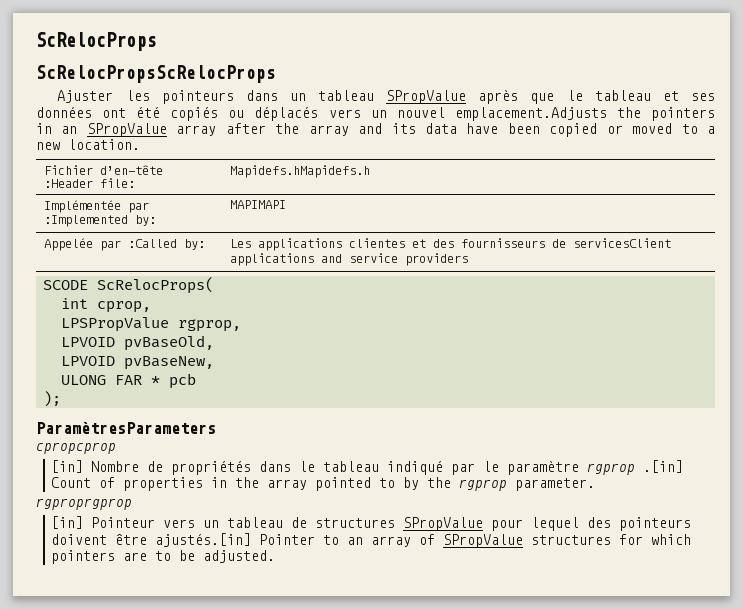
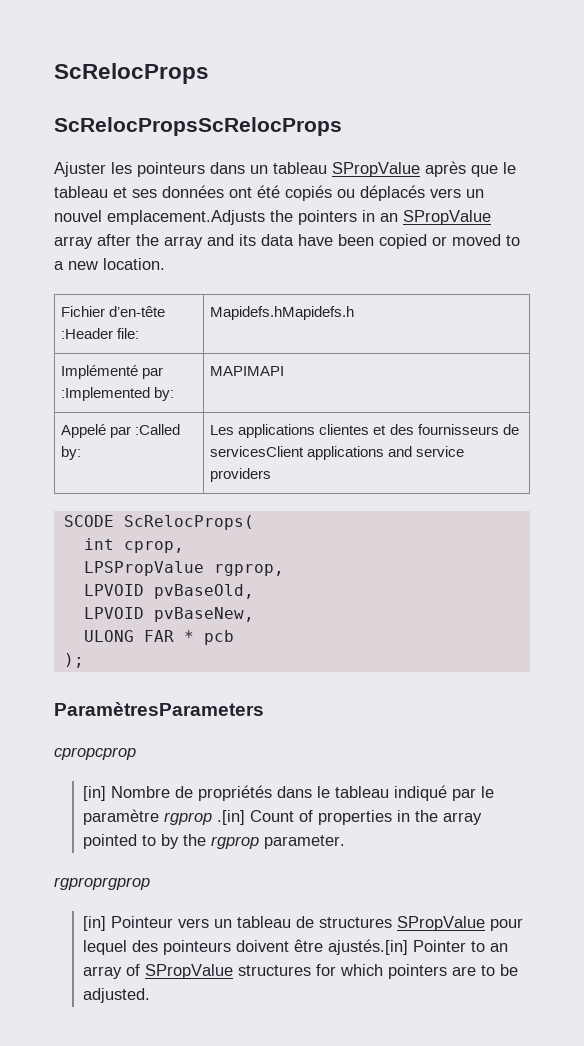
[43,200,121,213] Implémentée -> [61,365,139,379] Implémenté
[43,238,93,251] Appelée -> [61,424,107,438] Appelé

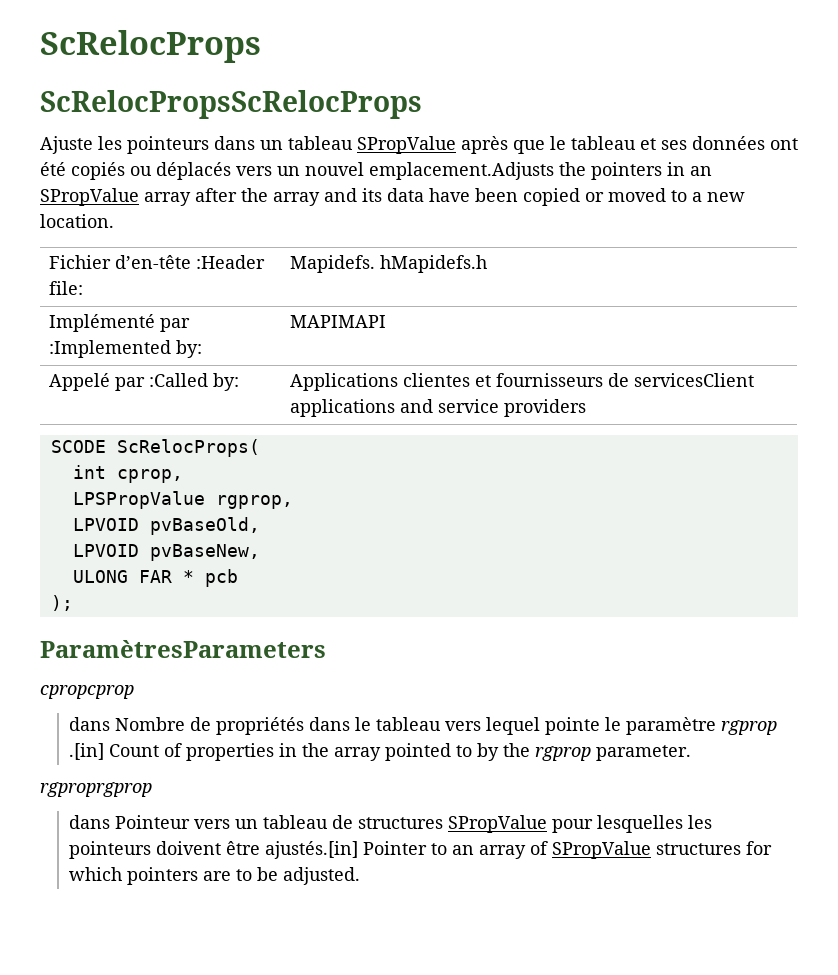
[54,162,106,177] Ajuster -> [40,136,93,154] Ajuste
[210,306,355,320] Mapidefs.hMapidefs.h -> [289,255,487,273] Mapidefs. hMapidefs.h
[210,424,316,438] Les applications -> [289,373,398,391] Applications
[389,424,414,435] des -> (491, 381) none
[83,786,107,801] [in] -> [69,717,111,731] dans
[394,785,477,801] indiqué par -> [445,717,601,735] vers lequel pointe
[83,916,107,931] [in] -> [69,815,111,829] dans
[83,940,159,955] lequel des -> [597,815,713,833] lesquelles les

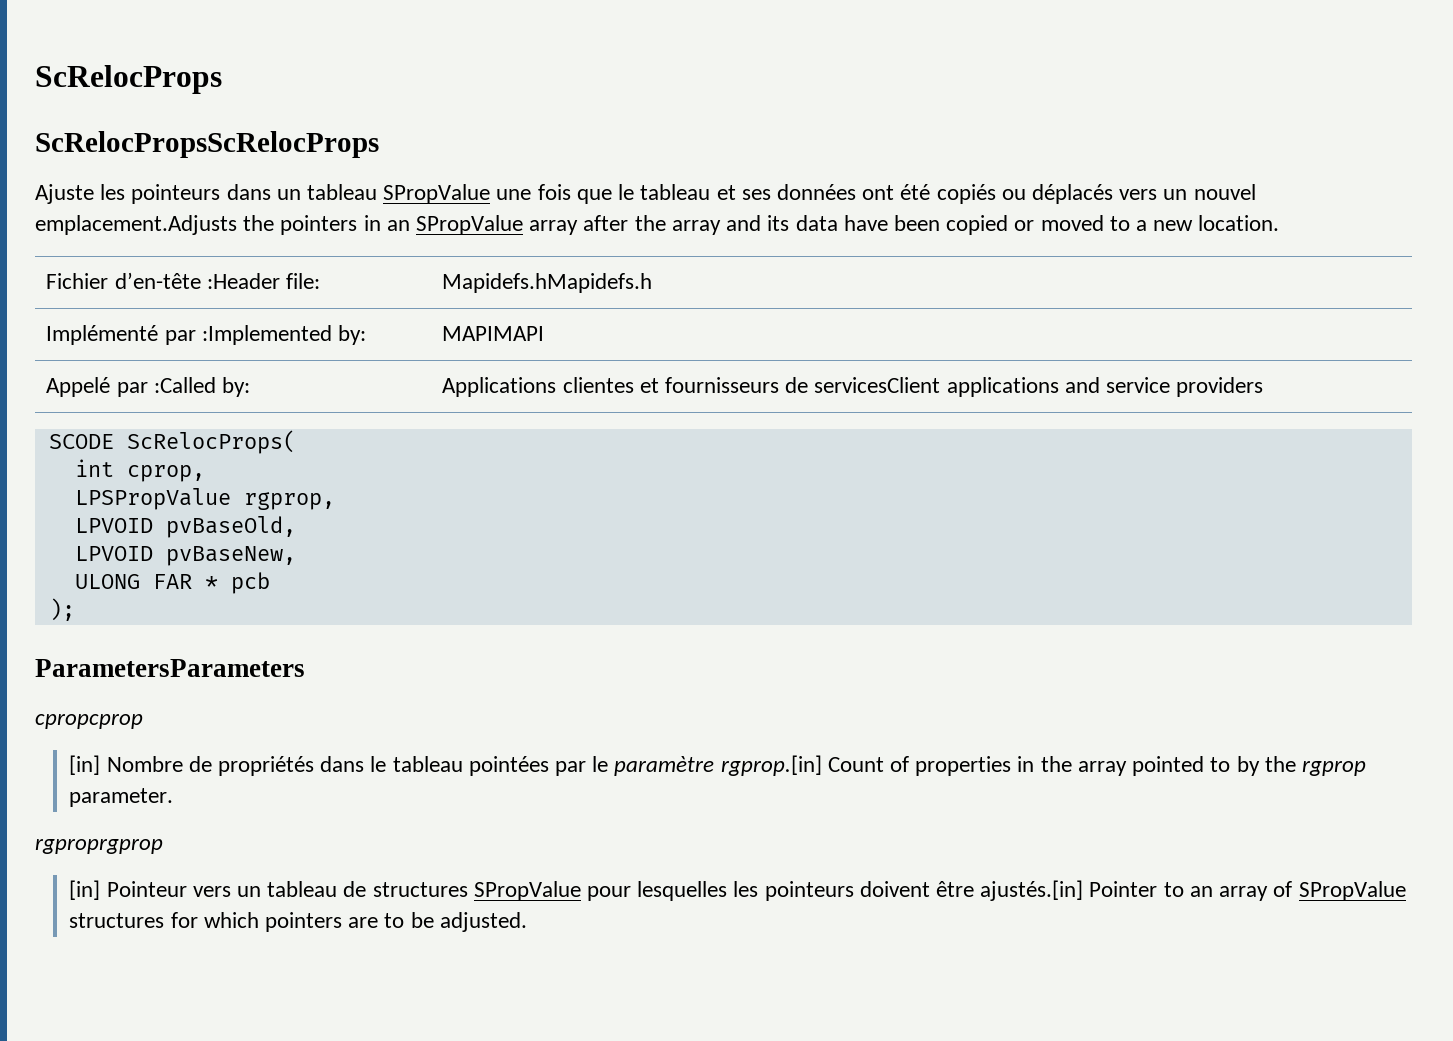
[461,136,508,154] après -> [496,184,571,200] une fois
[289,255,487,273] Mapidefs. hMapidefs.h -> [442,273,653,293] Mapidefs.hMapidefs.h
[40,640,326,658] ParamètresParameters -> [35,659,305,677] ParametersParameters
[69,717,111,731] dans -> [69,755,101,775] [in]
[445,717,778,735] [69,743,105,760] vers lequel pointe le paramètre rgprop .[in] -> [468,755,822,776] pointées par le paramètre rgprop.[in]
[69,815,111,829] dans -> [69,880,101,900] [in]

